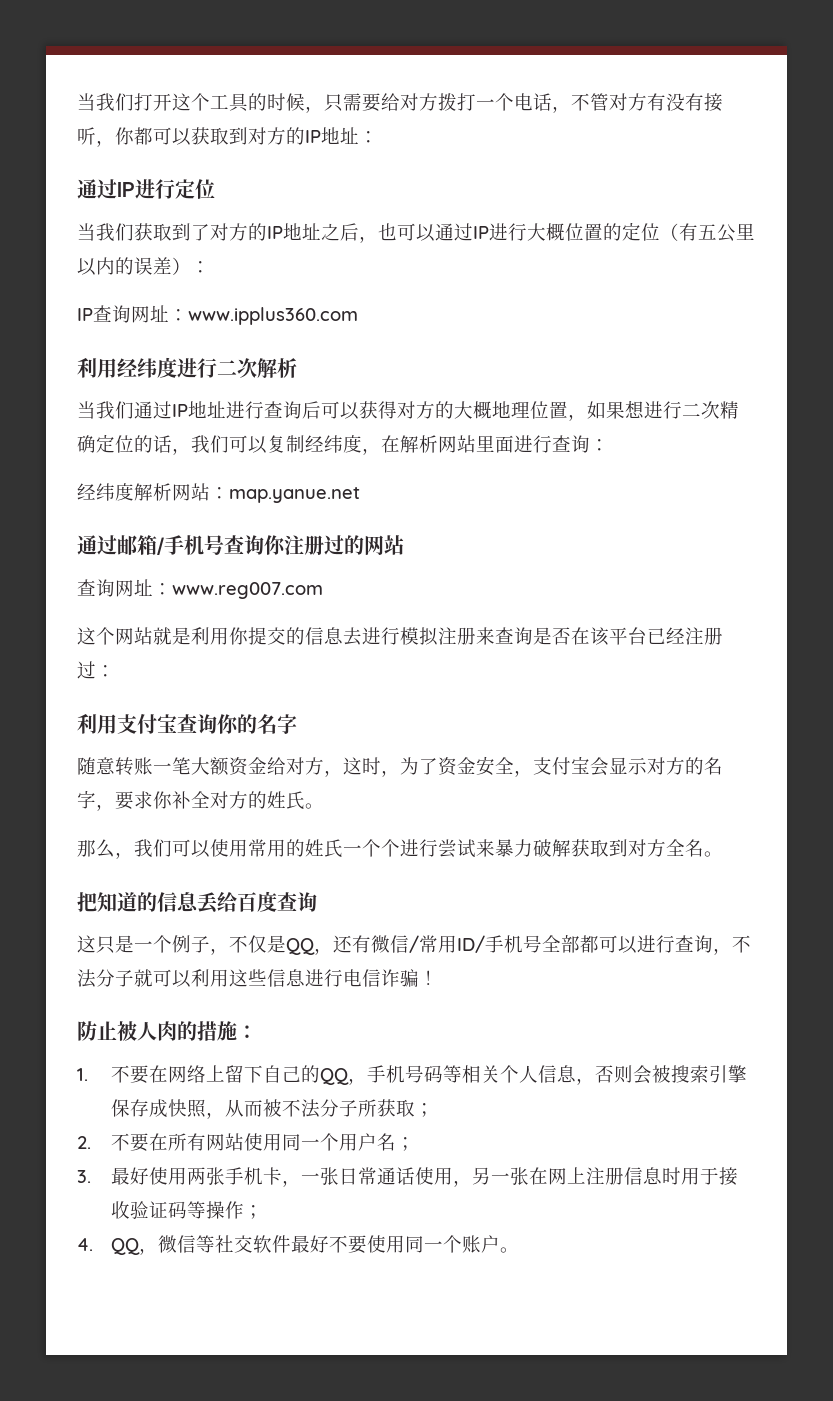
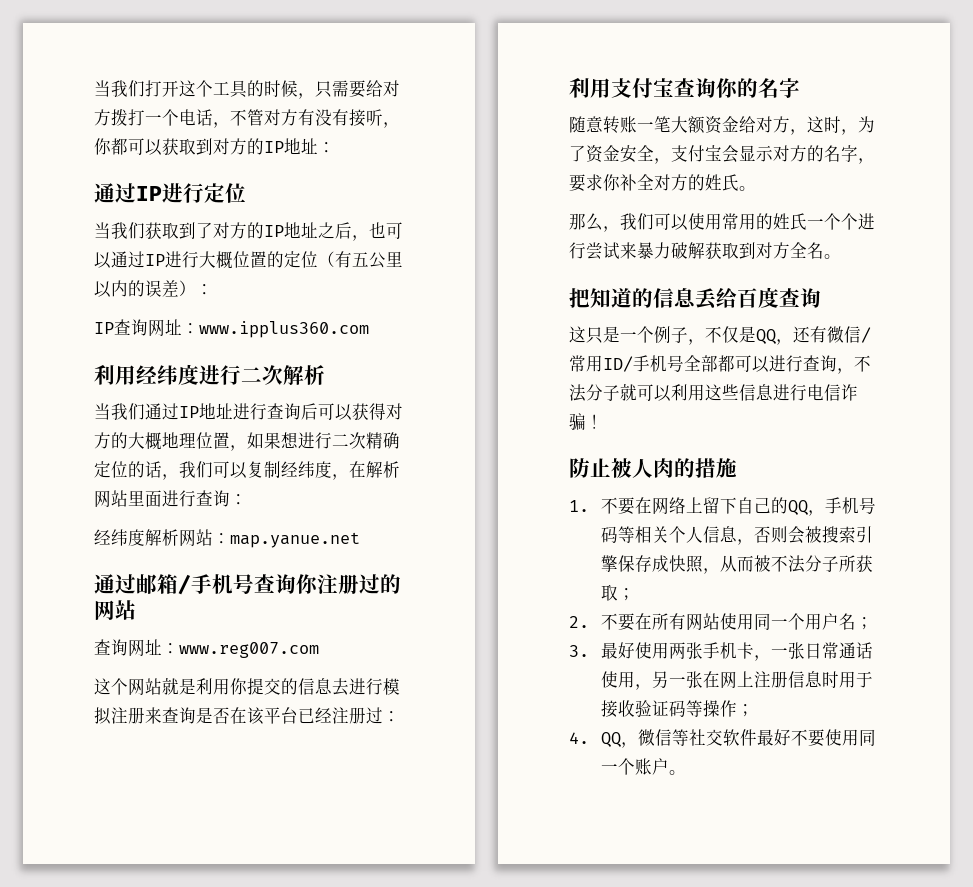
[237,1025,257,1039] ： -> (737, 468) none

